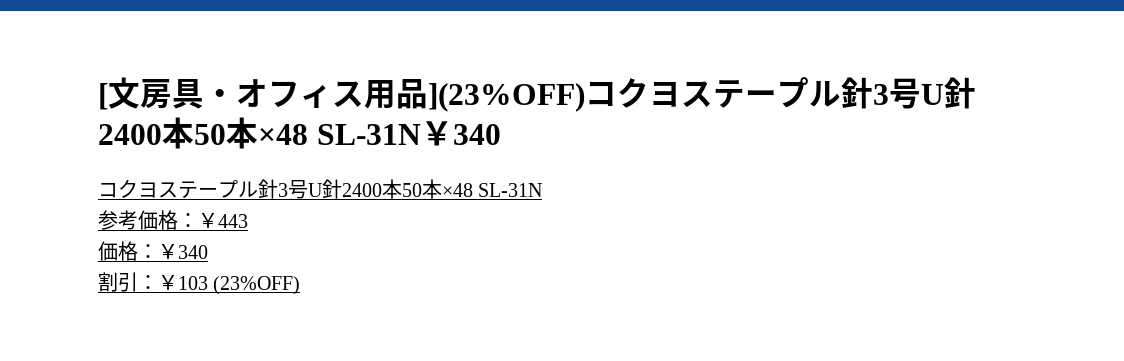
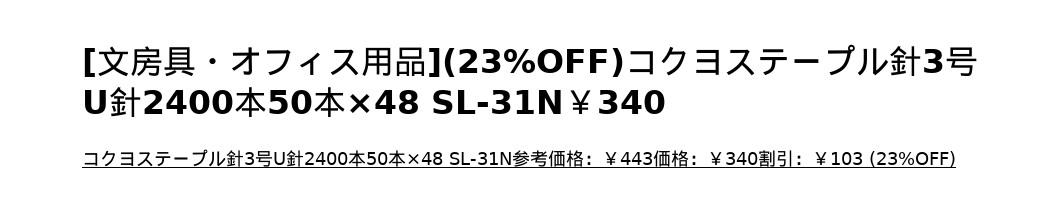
(543, 190) // -> (512, 158) none
(248, 221) // -> (653, 158) none
(208, 252) // -> (758, 158) none

